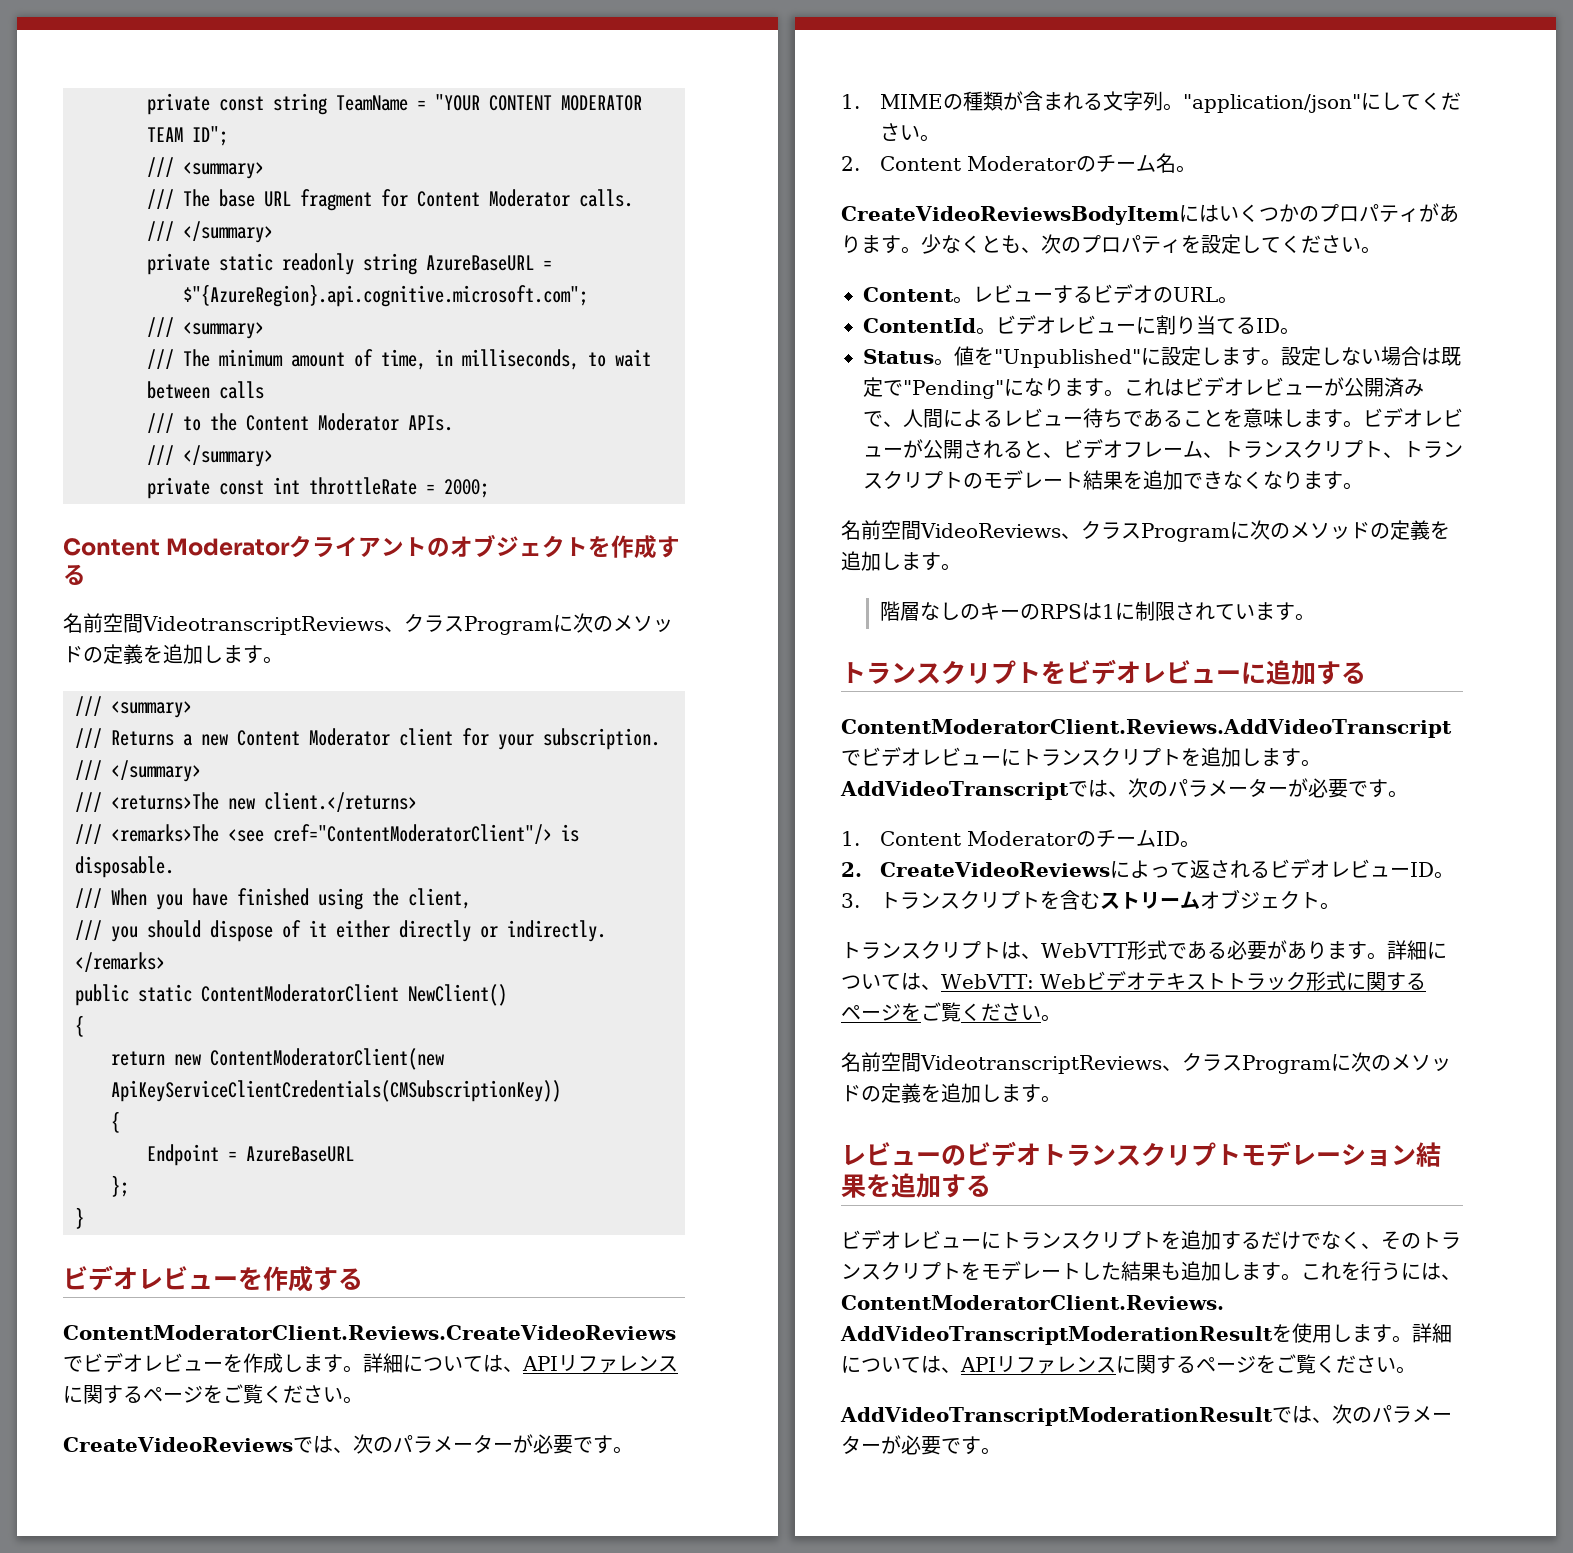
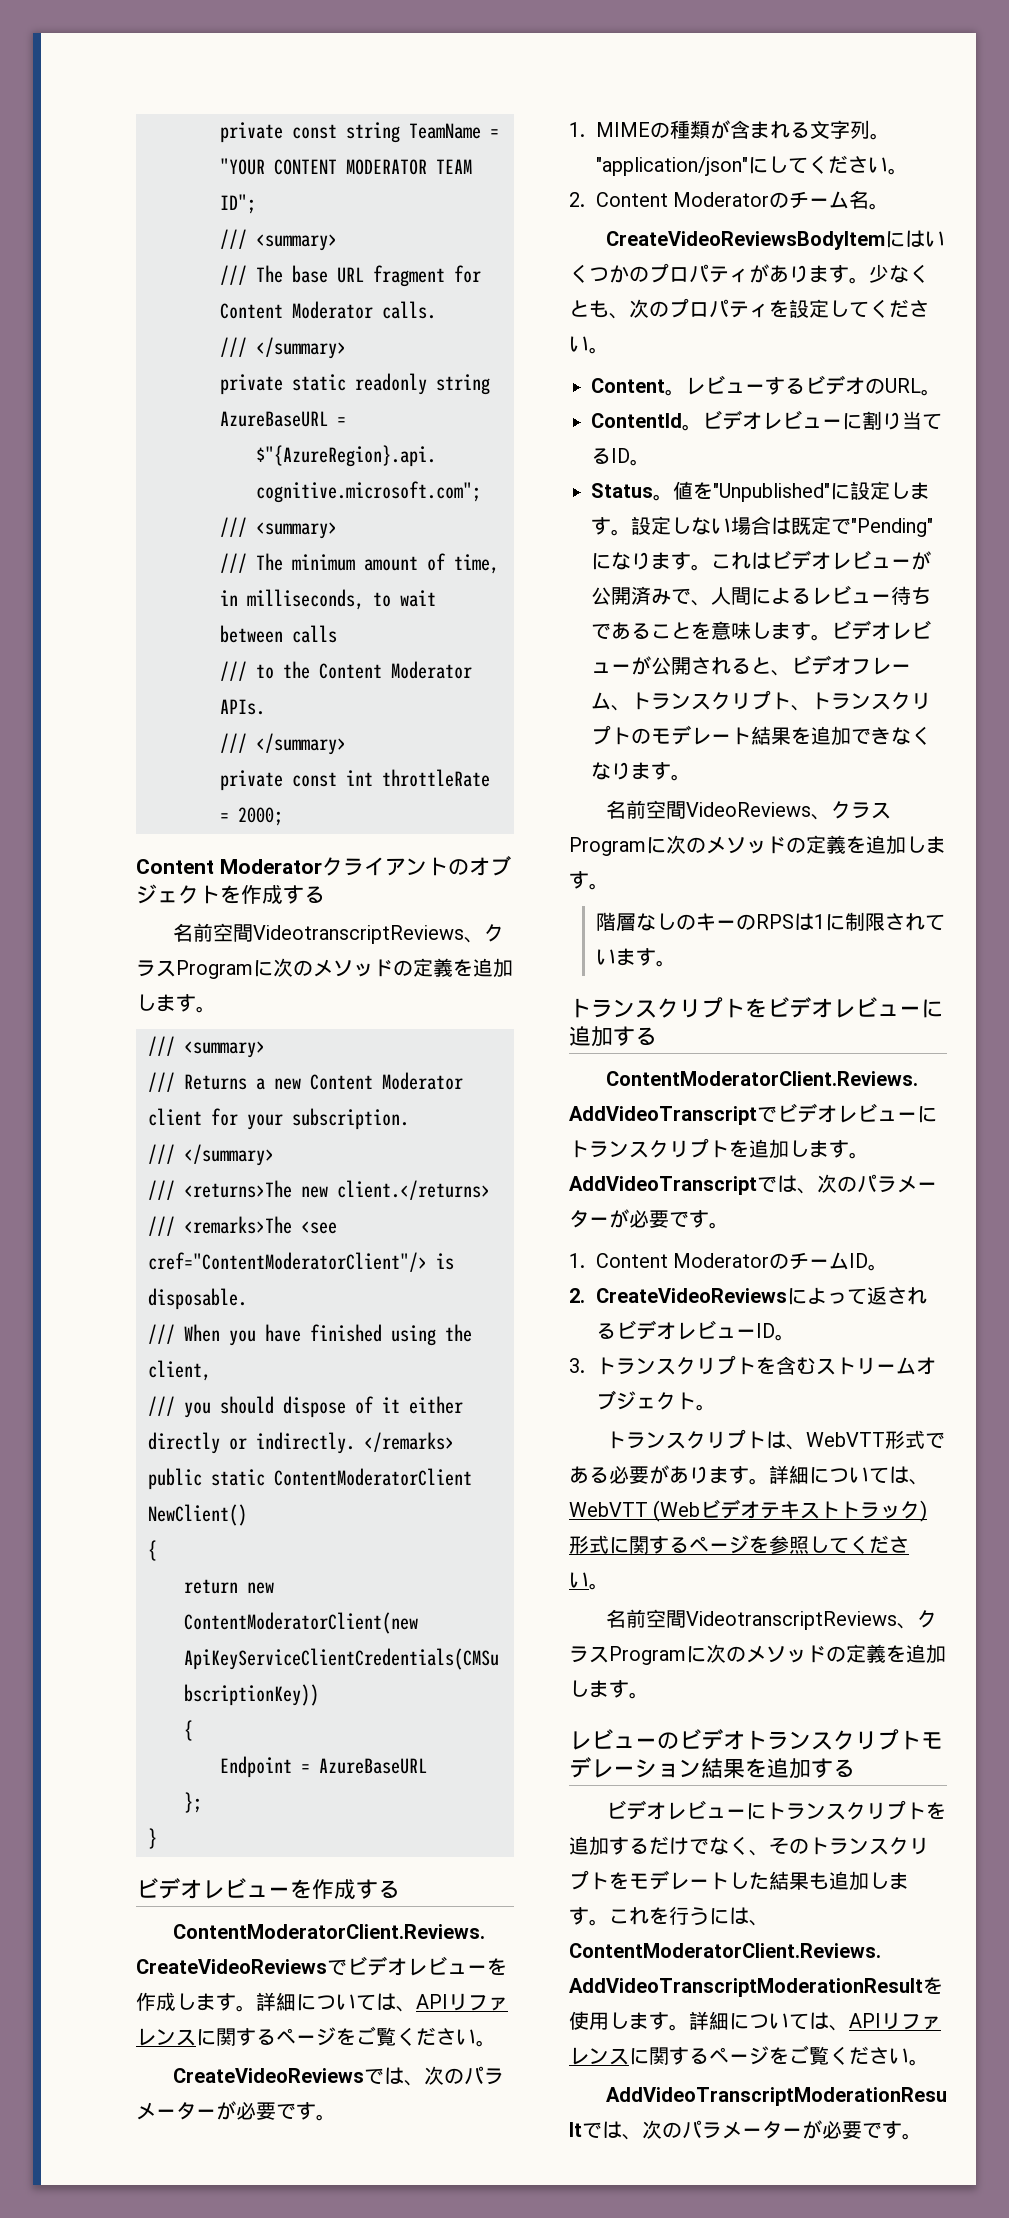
[941,974,1086,989] WebVTT: Web -> [569,1500,701,1522] WebVTT (Web
(1306, 980) none -> [920,1500,928,1522] )
[921,1002,961,1022] ご覧 -> [769,1535,849,1554] 参照して

